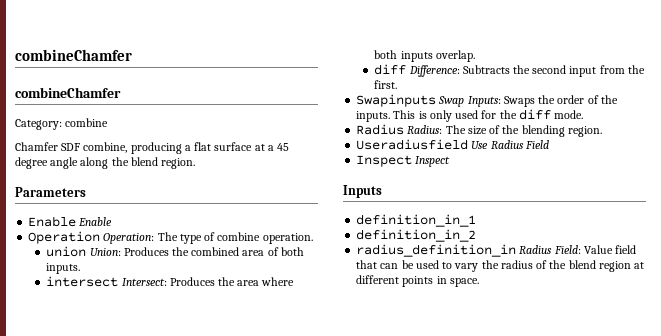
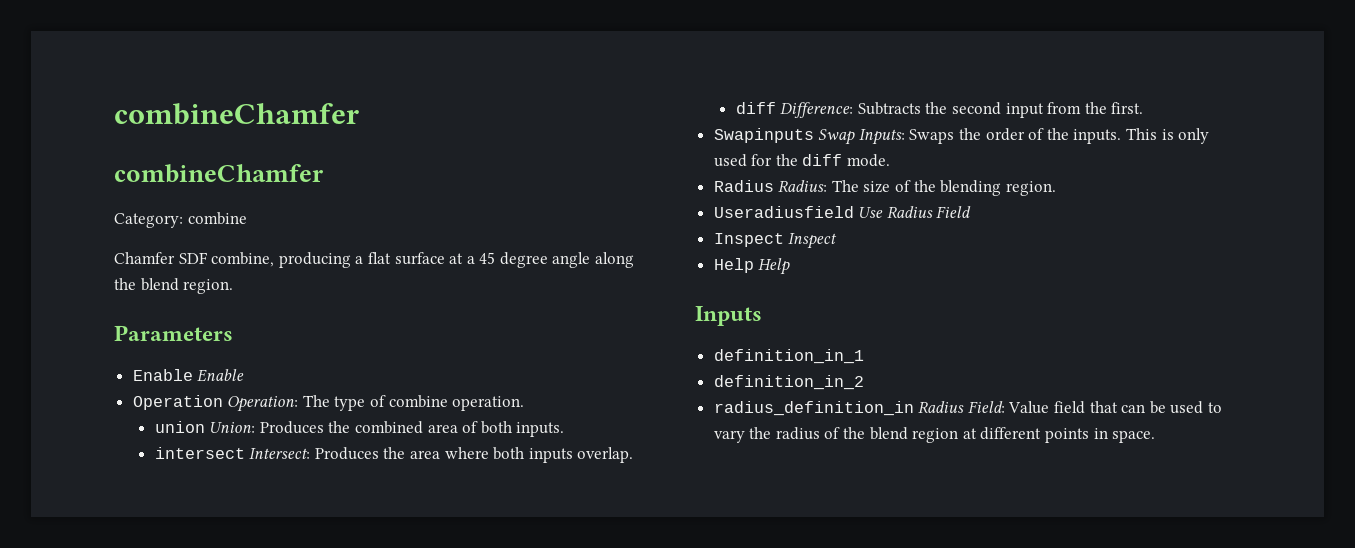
(451, 161) none -> [713,258,791,275] // Help Help

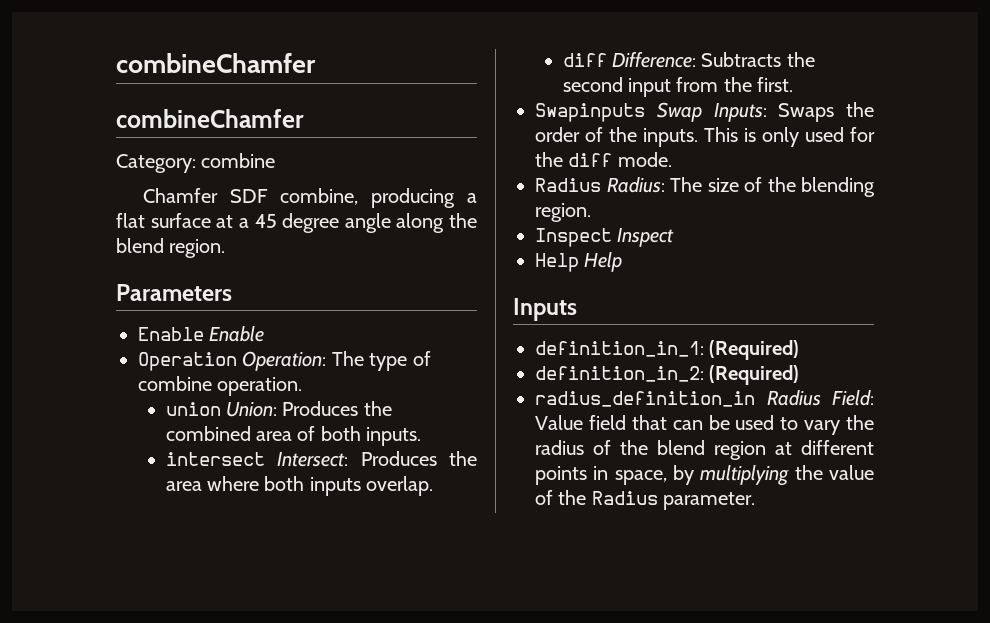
[713,206,972,218] // Useradiusfield Use Radius Field -> (591, 212) none
[713,349,864,364] [713,375,864,390] definition_in_1 // definition_in_2 -> [535,340,800,360] [535,365,800,385] definition_in_1: (Required) // definition_in_2: (Required)
[1112,430,1156,443] space. -> [614,465,874,486] [535,490,756,510] space, by multiplying the value of the Radius parameter.

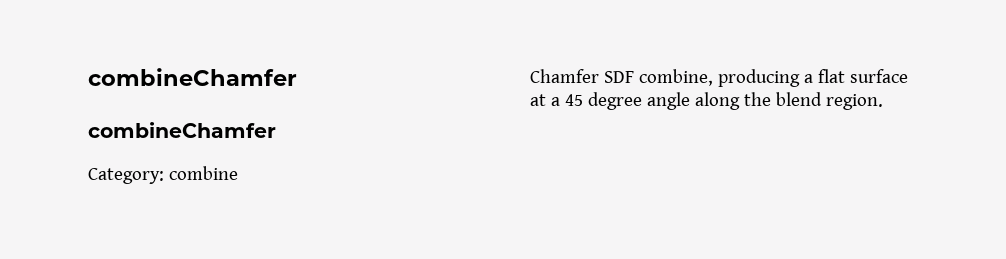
[116,284,232,301] [138,326,265,342] [138,351,431,371] [138,376,303,396] [165,401,392,417] [165,426,422,446] [165,451,477,467] [165,476,434,496] [562,52,815,68] [562,77,794,97] [535,102,874,122] [535,127,875,147] [535,152,672,167] [535,177,875,197] [535,203,591,222] [535,228,675,247] [535,252,623,272] [513,298,577,321] [535,340,800,360] [535,365,800,385] [535,390,874,407] [535,415,874,435] [535,440,874,460] [535,465,874,486] [535,490,756,510] // Parameters // Enable Enable // Operation Operation: The type of combine operation. // union Union: Produces the combined area of both inputs. // intersect Intersect: Produces the area where both inputs overlap. // diff Difference: Subtracts the second input from the first. // Swapinputs Swap Inputs: Swaps the order of the inputs. This is only used for the diff mode. // Radius Radius: The size of the blending region. // Inspect Inspect // Help Help // Inputs // definition_in_1: (Required) // definition_in_2: (Required) // radius_definition_in Radius Field: Value field that can be used to vary the radius of the blend region at different points in space, by multiplying the value of the Radius parameter. -> (883, 102) none

